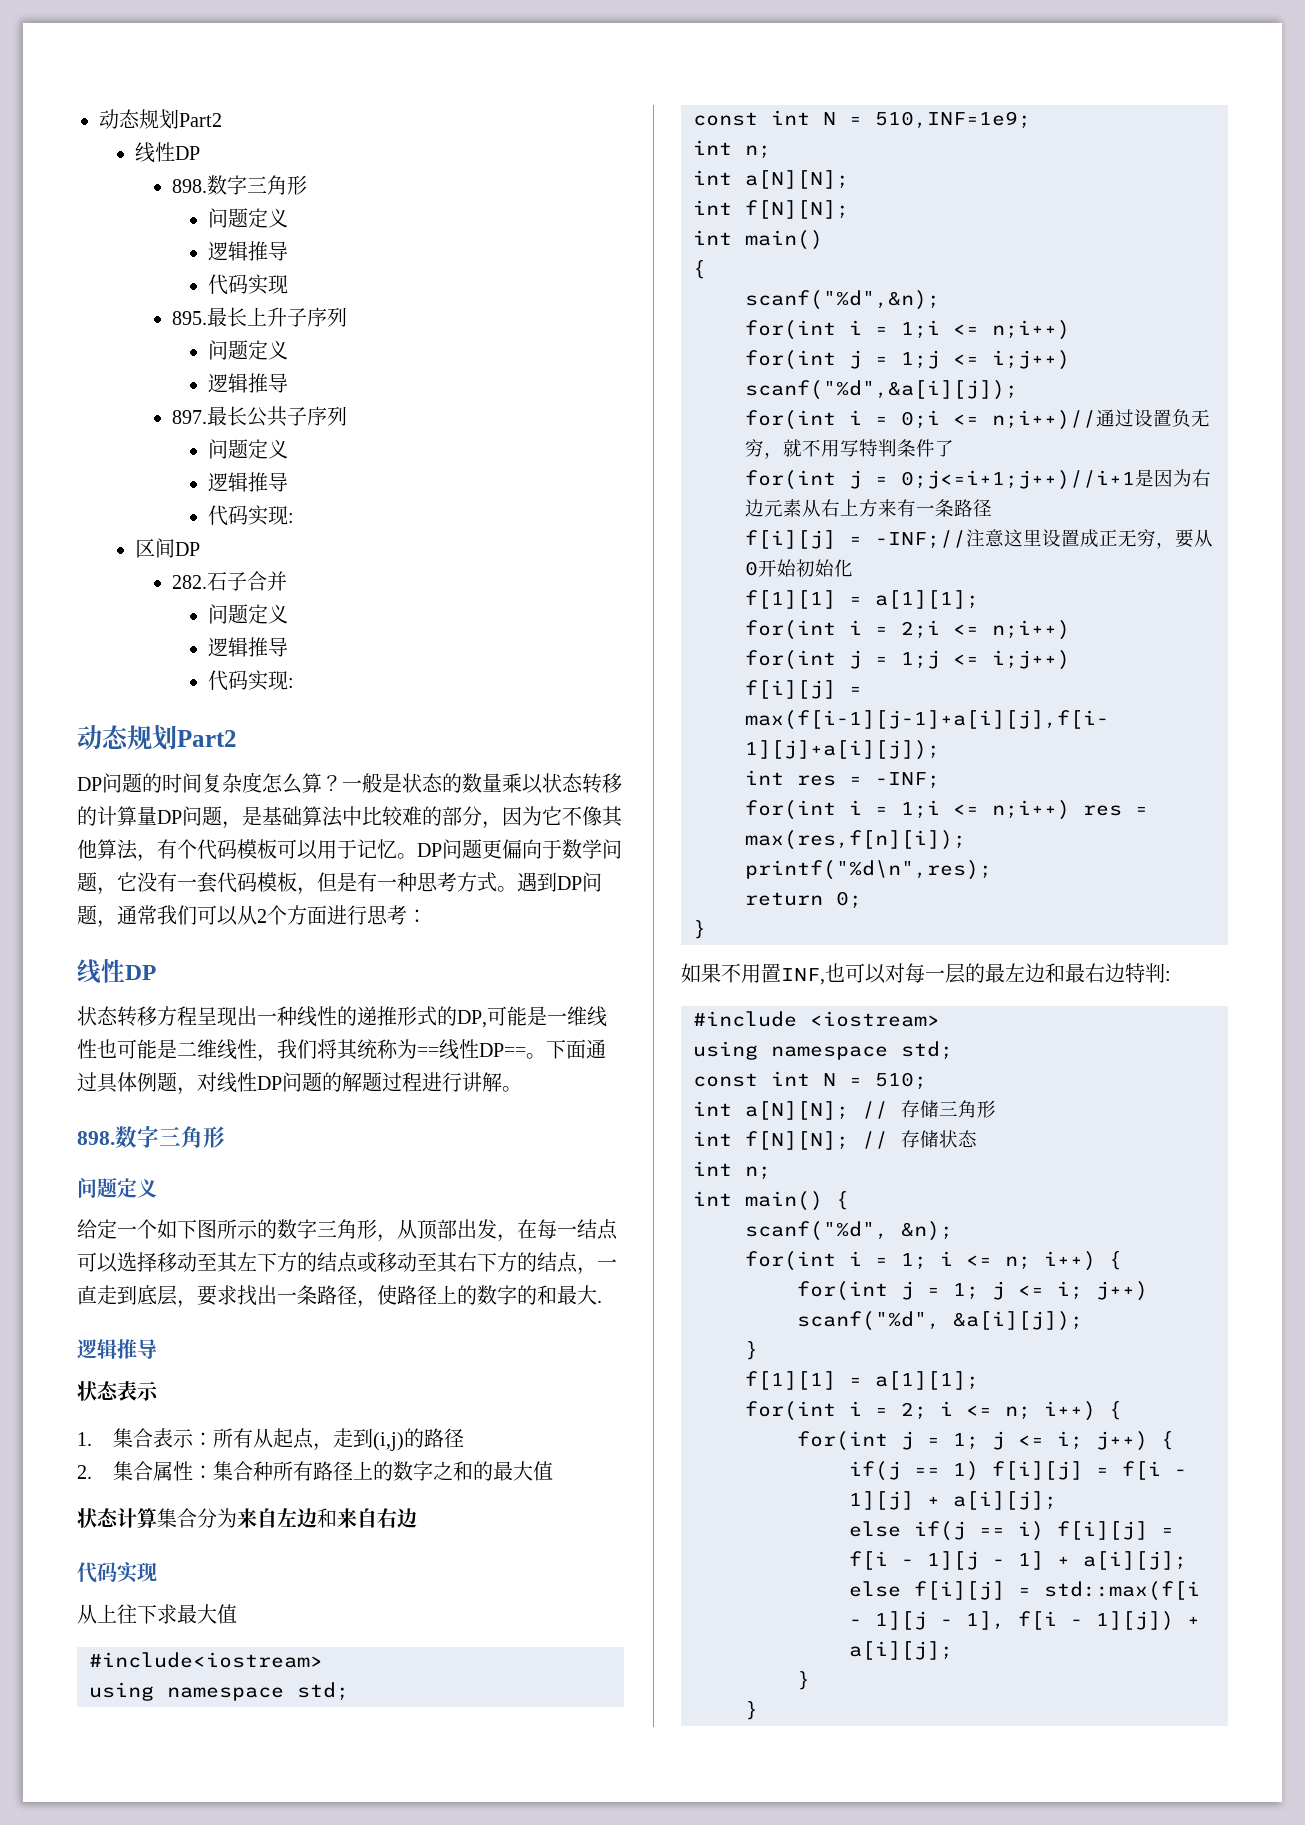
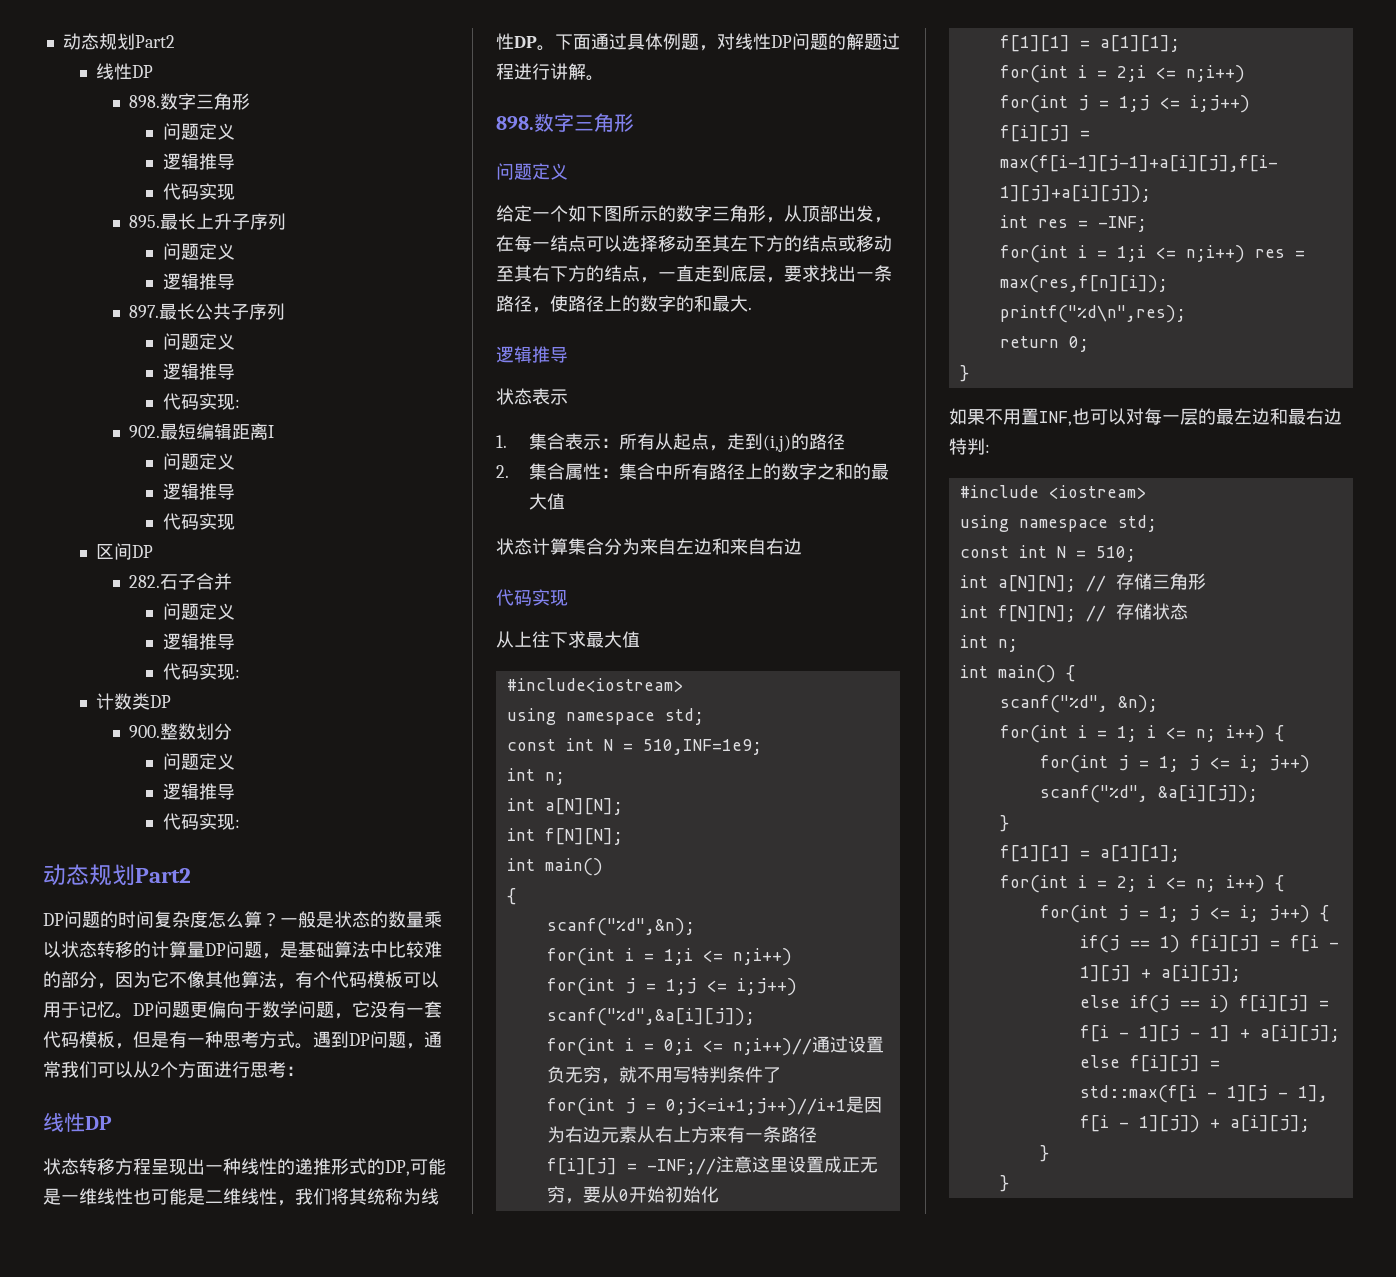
(295, 518) none -> [129,423,275,440] [162,453,235,470] [162,483,235,500] [162,513,235,530] // 902.最短编辑距离I // 问题定义 // 逻辑推导 // 代码实现
(295, 683) none -> [96,693,172,710] [129,723,233,740] [162,753,235,770] [162,783,235,800] [162,813,240,830] // 计数类DP // 900.整数划分 // 问题定义 // 逻辑推导 // 代码实现:
[417,1039,526,1060] ==线性DP== -> [421,1188,439,1205] [496,33,537,50] 线性DP
[253,1461,274,1481] 种 -> [655,463,674,480] 中

